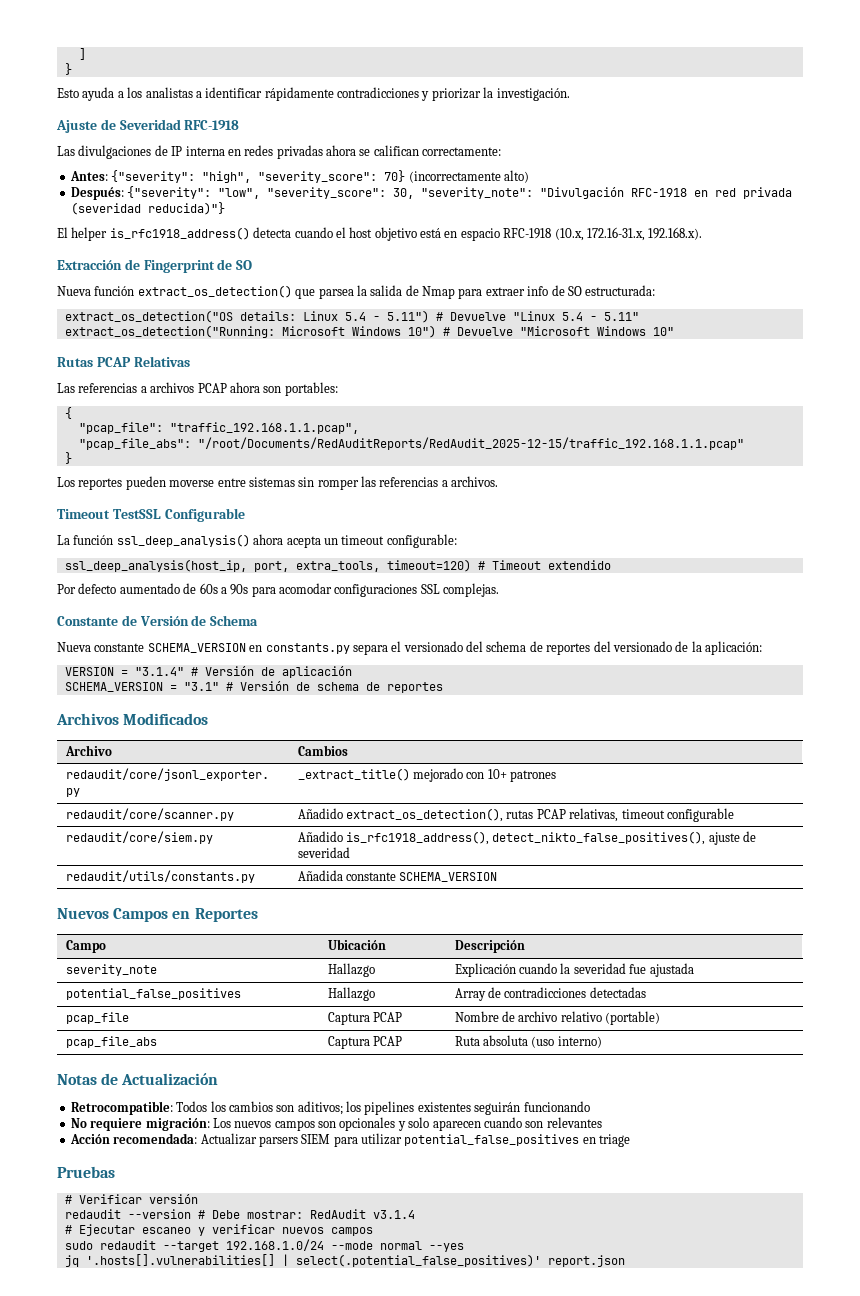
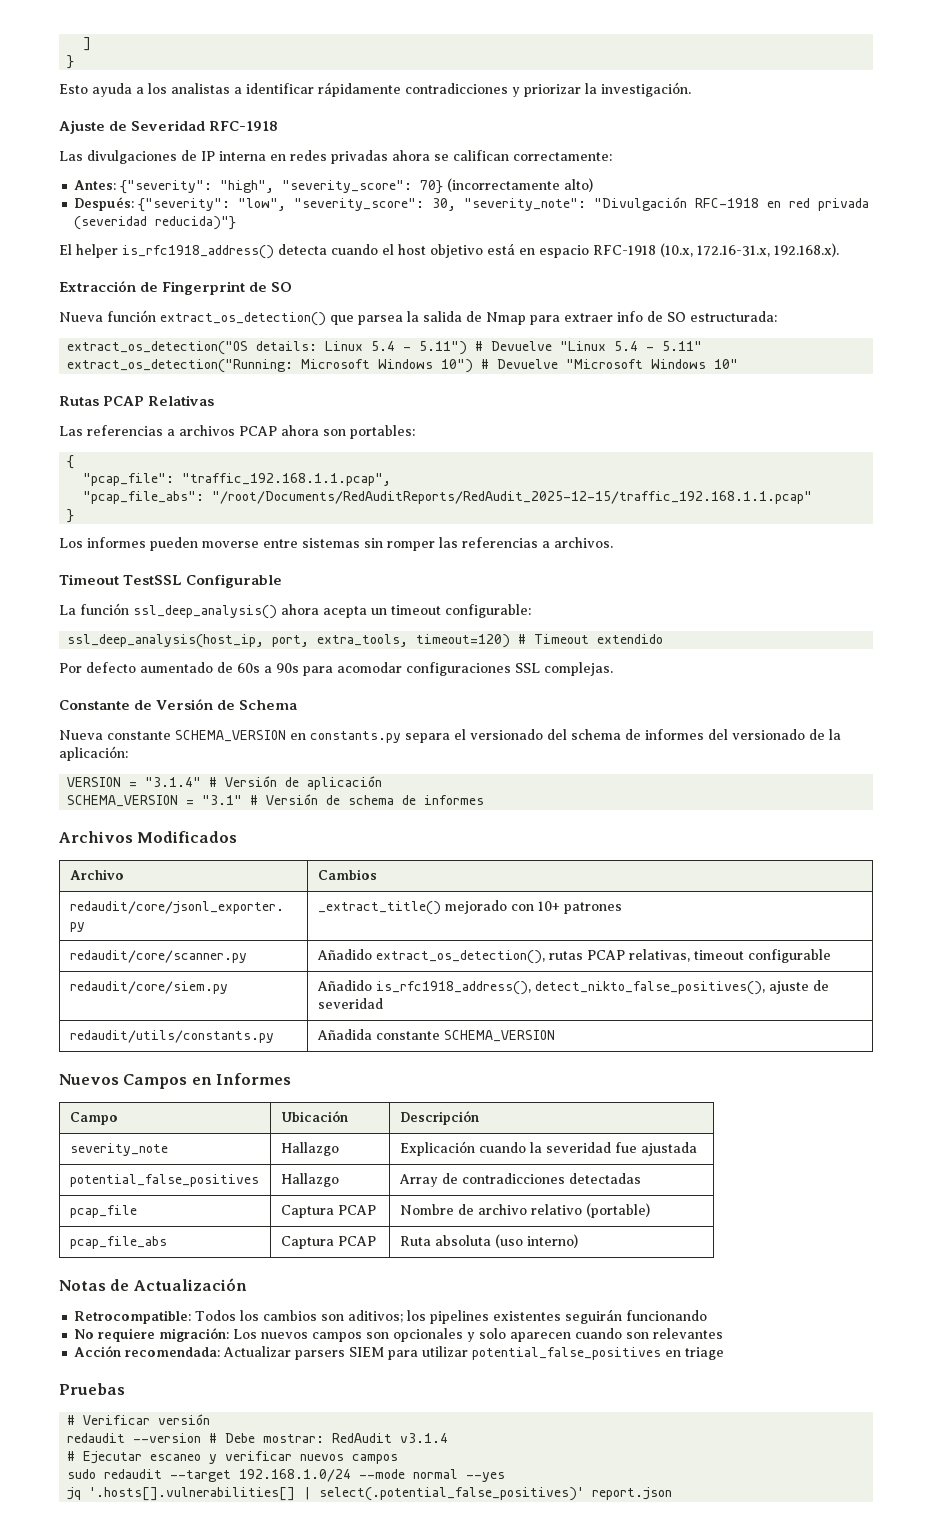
[78,478,123,490] reportes -> [87,537,146,548] informes
[546,643,591,655] reportes -> [645,729,704,740] informes
[386,682,443,693] reportes -> [424,795,485,805] informes
[194,908,258,922] Reportes -> [216,1073,292,1085] Informes

